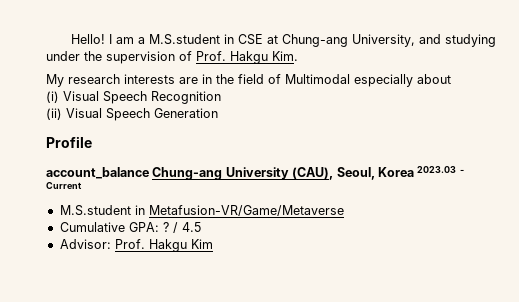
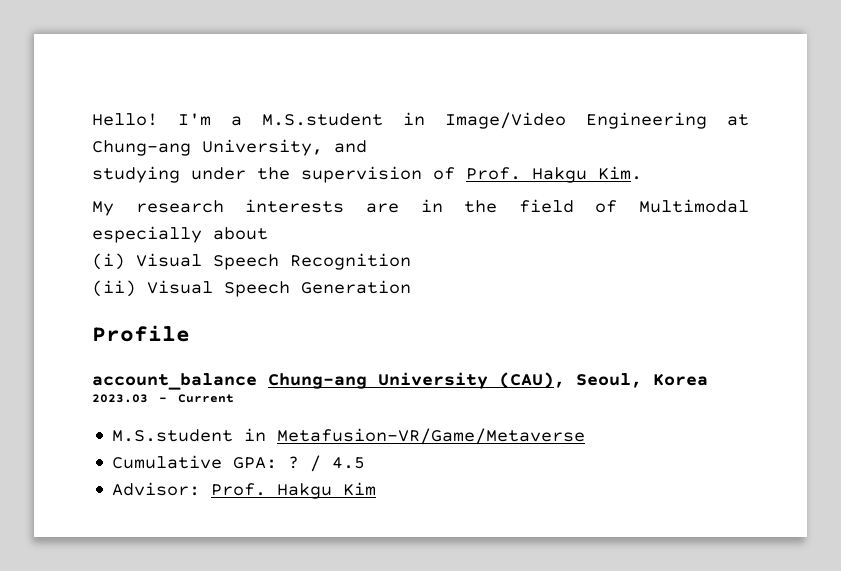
[108,34,134,44] I am -> [178,113,211,126] I'm
[237,34,263,45] CSE -> [445,112,707,129] Image/Video Engineering
(441, 39) none -> (367, 146) //

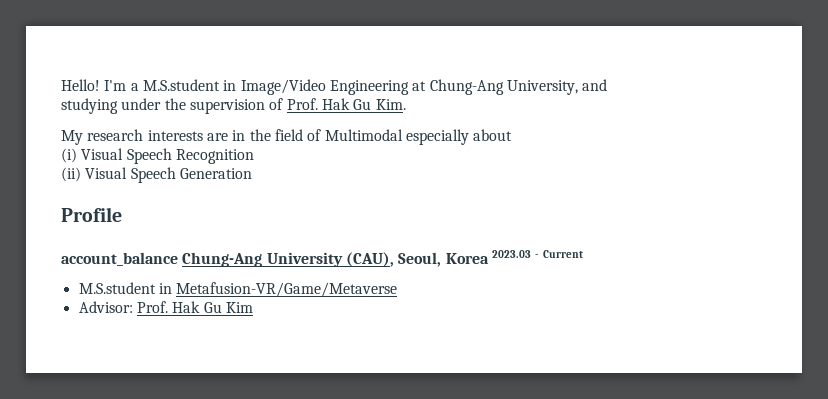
[92,140,191,156] Chung-ang -> [429,79,504,95] Chung-Ang
[532,167,587,183] Hakgu -> [321,98,372,110] Hak Gu
[268,373,367,389] Chung-ang -> [182,252,263,267] Chung-Ang
[112,455,366,472] // Cumulative GPA: ? / 4.5 -> (398, 289) none
[277,483,333,499] Hakgu -> [172,301,222,313] Hak Gu

